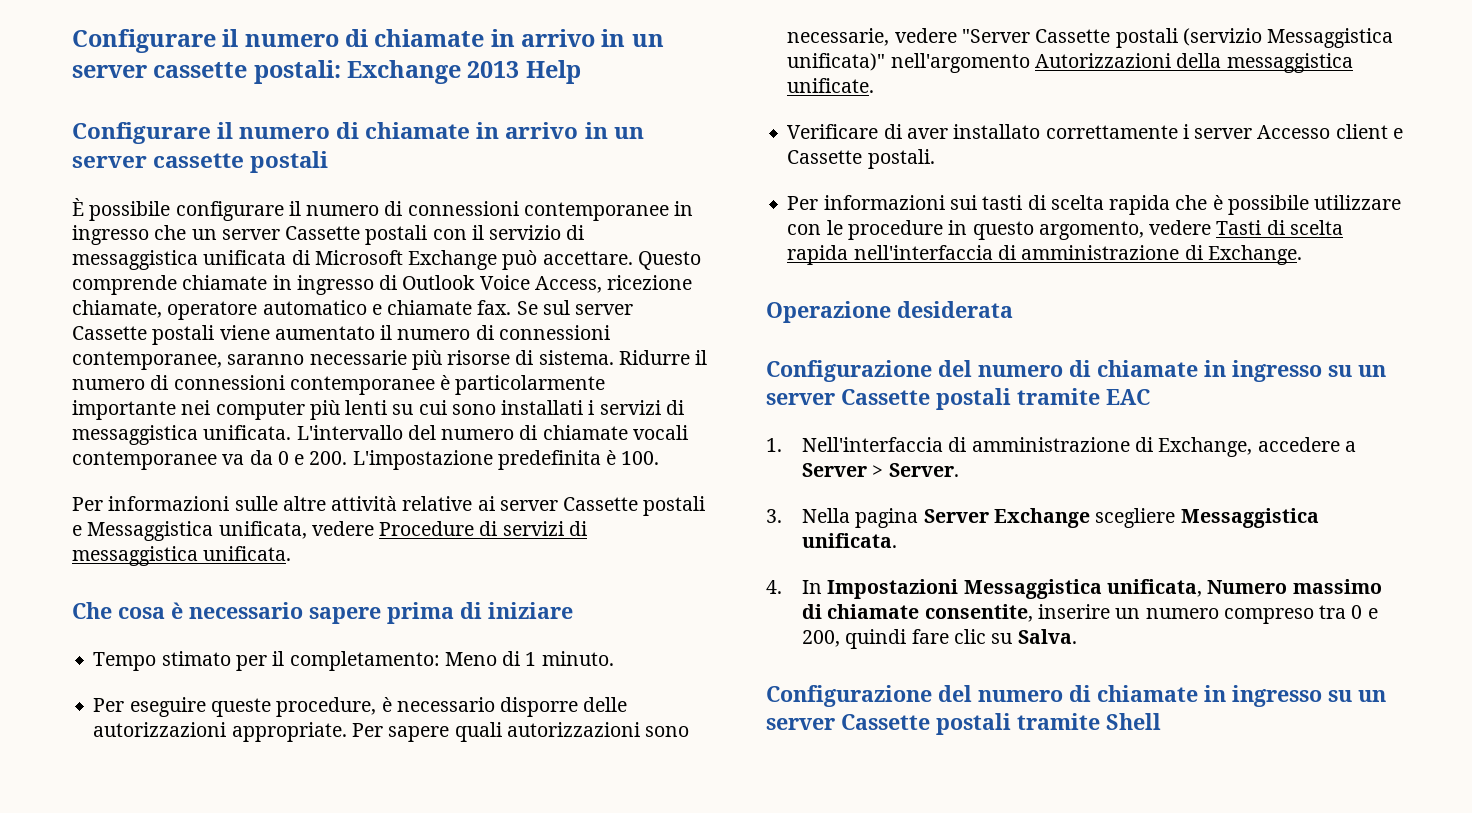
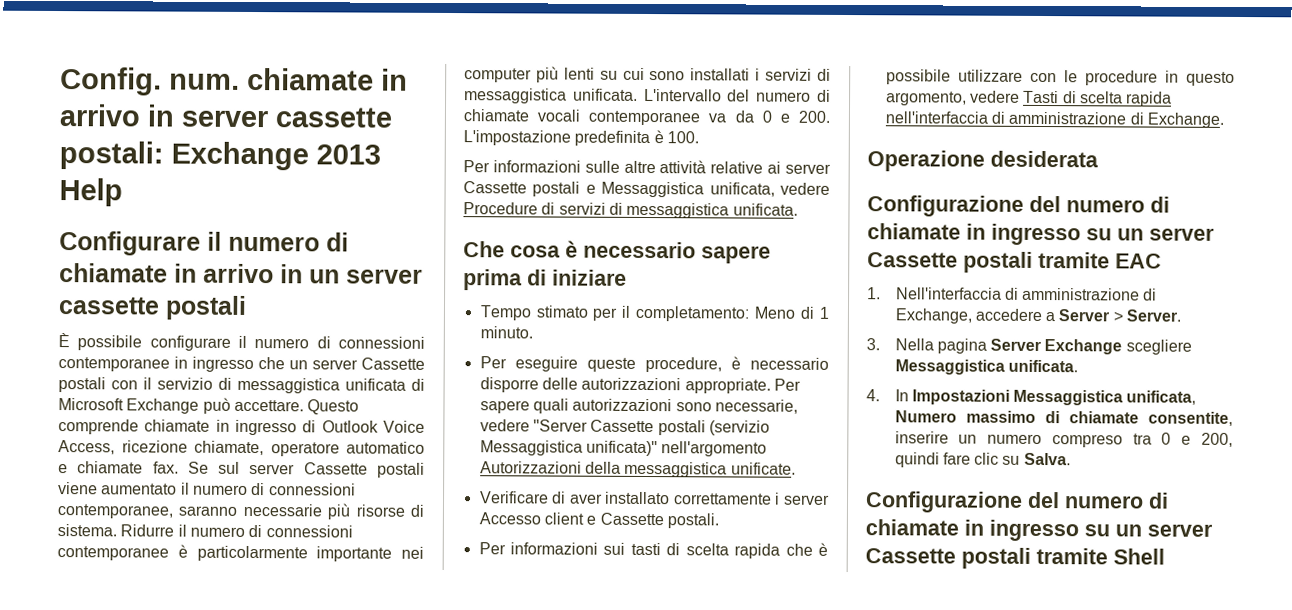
[72,29,664,53] Configurare il numero di chiamate in arrivo in un -> [60,67,408,96] [59,104,175,127] Config. num. chiamate in arrivo in

